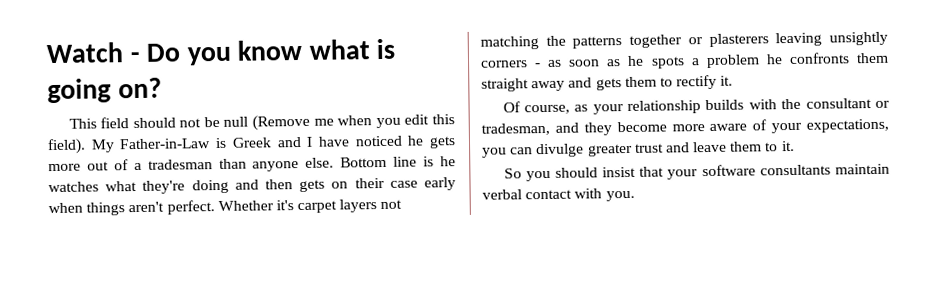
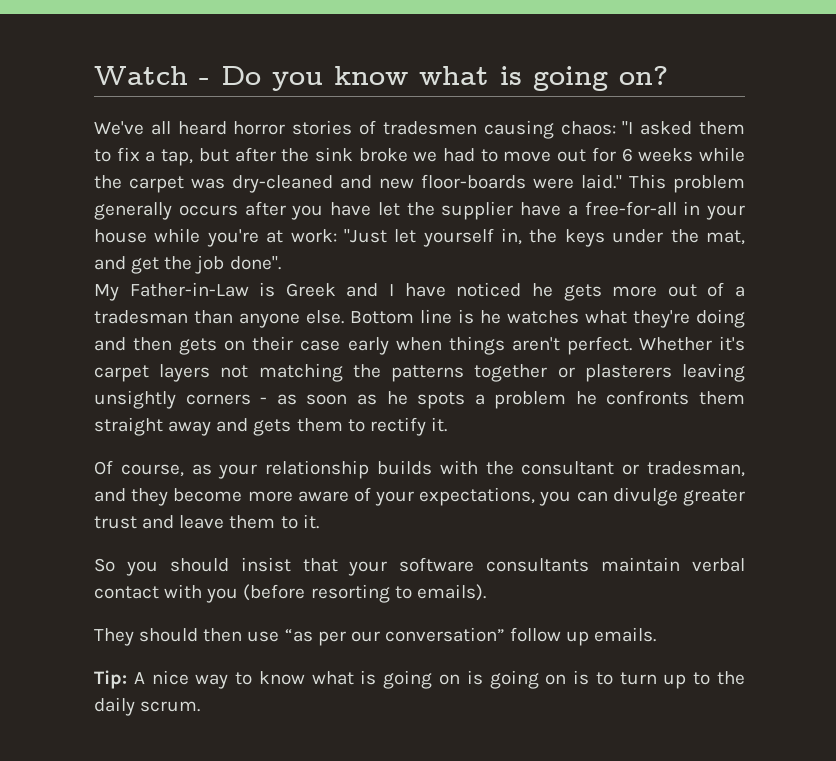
[68,114,455,131] [47,138,86,155] This field should not be null (Remove me when you edit this field). -> [94,120,745,139] [94,147,745,166] [94,174,745,193] [94,201,745,220] [94,228,745,247] [94,255,281,274] We've all heard horror stories of tradesmen causing chaos: "I asked them to fix a tap, but after the sink broke we had to move out for 6 weeks while the carpet was dry-cleaned and new floor-boards were laid." This problem generally occurs after you have let the supplier have a free-for-all in your house while you're at work: "Just let yourself in, the keys under the mat, and get the job done". //
[605,190,635,202] you. -> [206,584,486,603] [94,627,657,646] [94,670,746,689] [94,697,201,716] you (before resorting to emails). // They should then use “as per our conversation” follow up emails. // Tip: A nice way to know what is going on is going on is to turn up to the daily scrum.

